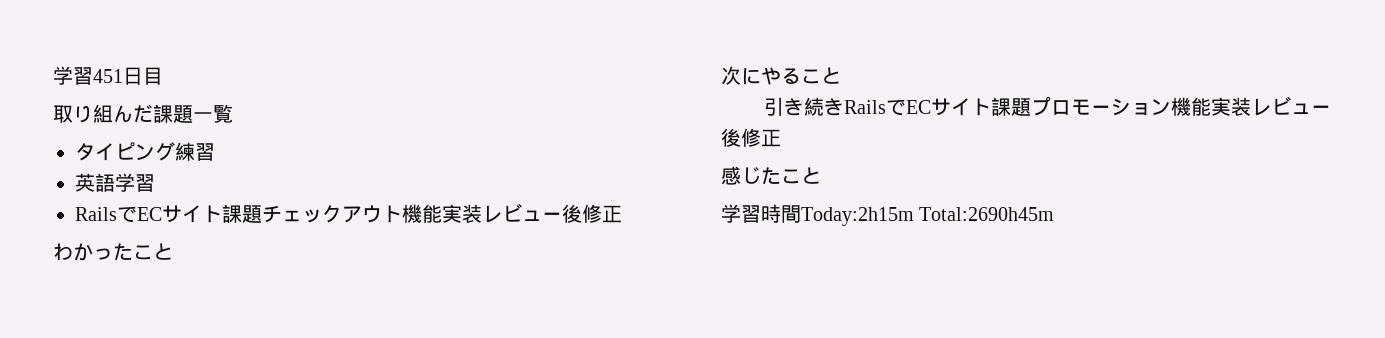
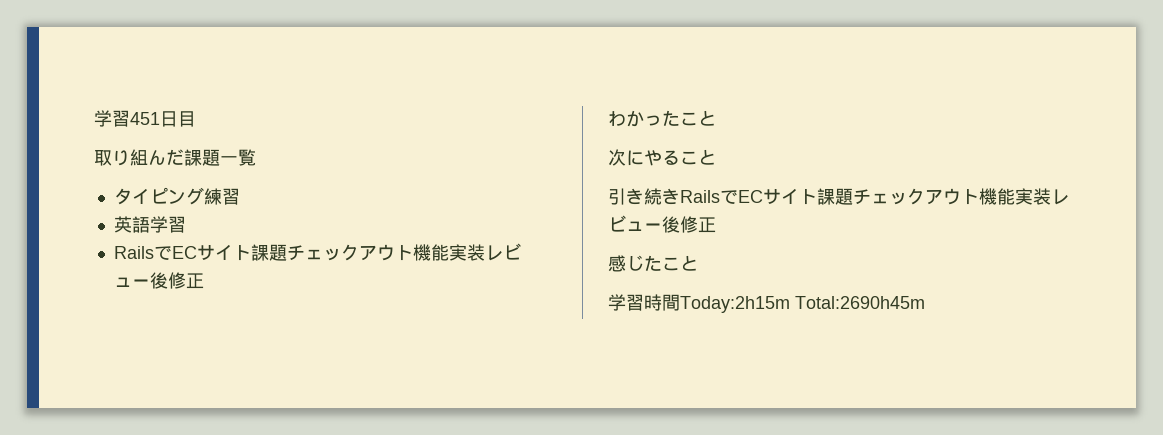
[1031,96,1172,116] プロモーション -> [853,188,979,205] チェックアウト

